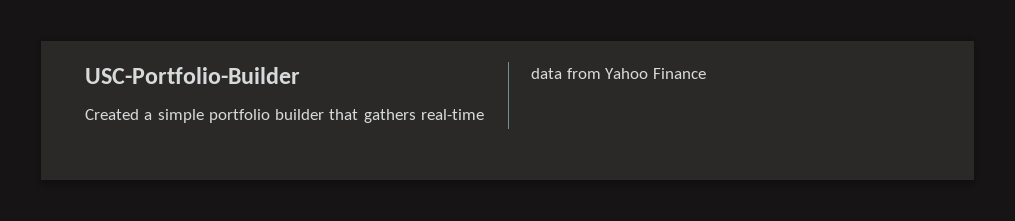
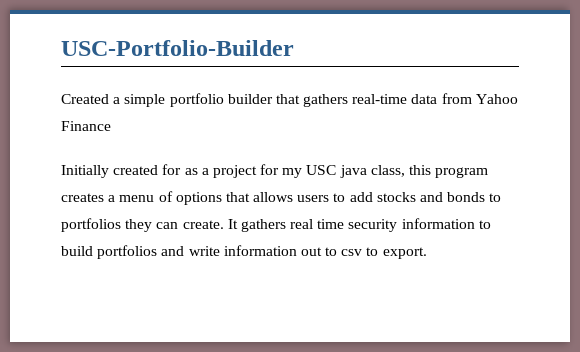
(706, 73) none -> [61,164,489,178] [61,191,502,205] [61,218,491,232] [61,245,427,259] // Initially created for as a project for my USC java class, this program creates a menu of options that allows users to add stocks and bonds to portfolios they can create. It gathers real time security information to build portfolios and write information out to csv to export.

